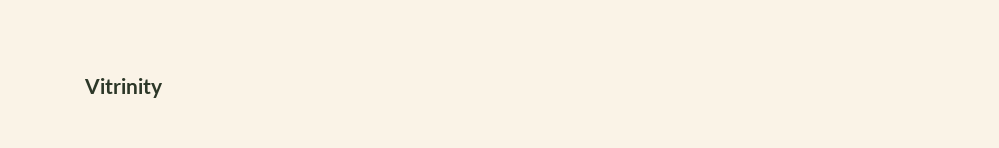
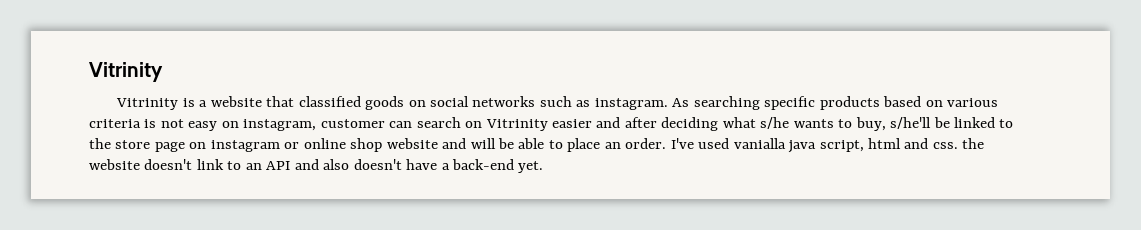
[84,78,163,98] Vitrinity -> [89,62,163,82] [116,96,998,110] [89,117,1014,131] [89,138,985,153] [89,159,544,173] Vitrinity // Vitrinity is a website that classified goods on social networks such as instagram. As searching specific products based on various criteria is not easy on instagram, customer can search on Vitrinity easier and after deciding what s/he wants to buy, s/he'll be linked to the store page on instagram or online shop website and will be able to place an order. I've used vanialla java script, html and css. the website doesn't link to an API and also doesn't have a back-end yet.

